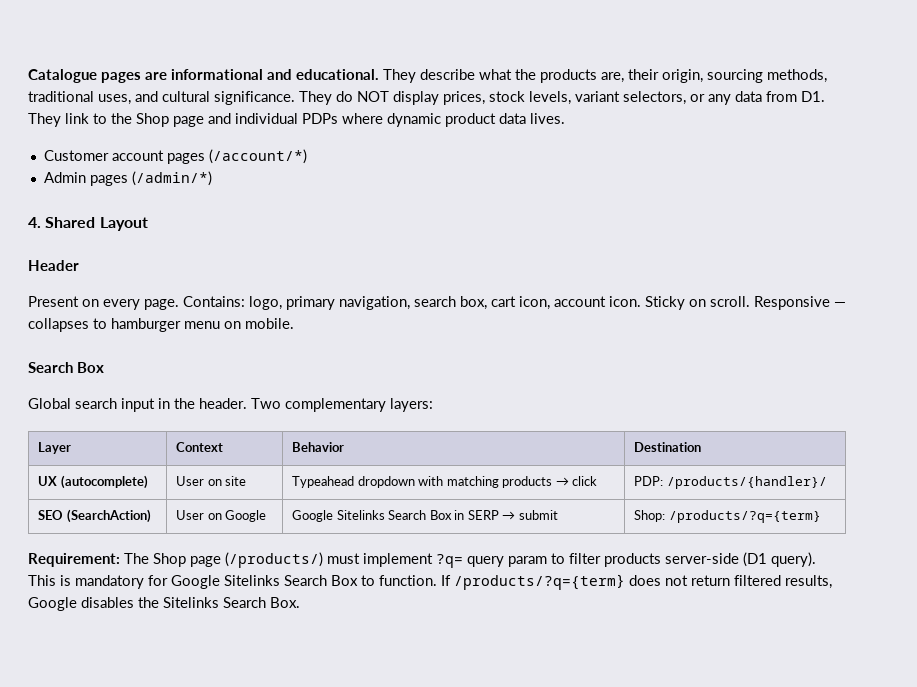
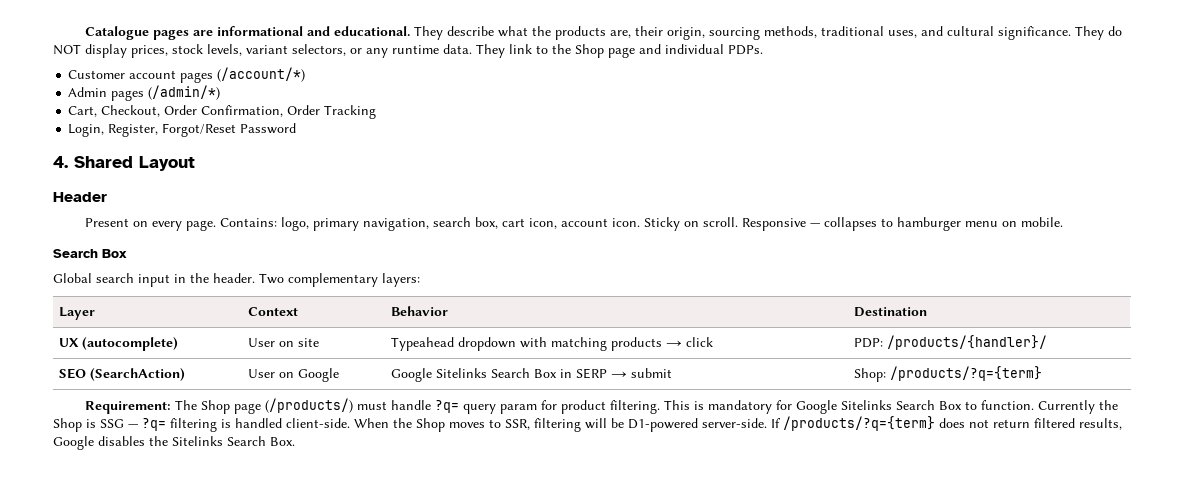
[735,91,825,102] data from D1. -> [392,44,472,54] runtime data.
[302,113,565,127] PDPs where dynamic product data lives. -> [728,45,763,55] PDPs.
(212, 178) none -> [68,105,377,119] [68,123,297,137] // Cart, Checkout, Order Confirmation, Order Tracking // Login, Register, Forgot/Reset Password
[363,553,433,567] implement -> [391,400,432,410] handle
[551,552,816,567] to filter products server-side (D1 query). -> [541,400,661,414] for product filtering.
(437, 580) none -> [1038,400,1119,414] [53,418,767,432] Currently the Shop is SSG — ?q= filtering is handled client-side. When the Shop moves to SSR, filtering will be D1-powered server-side.

